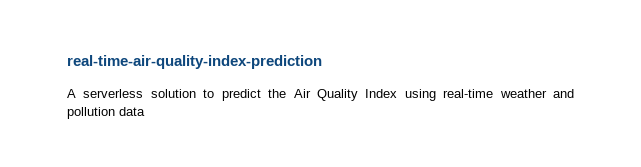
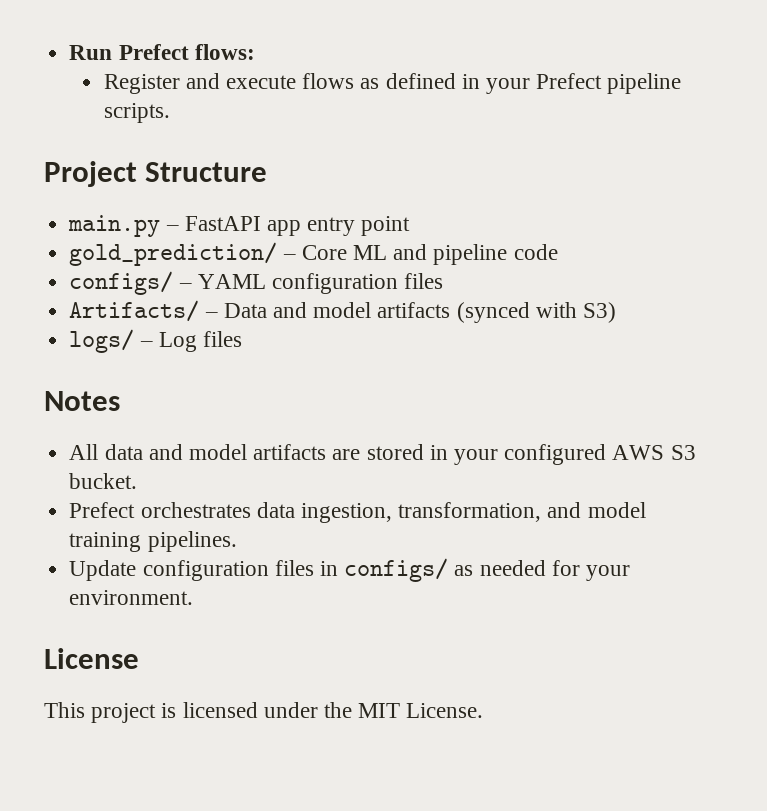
[67,55,322,69] [67,89,574,101] [67,107,145,119] real-time-air-quality-index-prediction // A serverless solution to predict the Air Quality Index using real-time weather and pollution data -> [69,44,255,60] [103,73,682,94] [103,103,170,123] [44,161,268,187] [68,215,411,237] [69,242,558,266] [69,271,444,295] [69,300,616,323] [69,329,242,353] [44,391,120,411] [69,444,696,465] [69,473,138,489] [69,502,646,523] [69,531,237,552] [69,558,630,582] [69,590,194,605] [44,648,139,669] [44,702,484,723] Run Prefect flows: // Register and execute flows as defined in your Prefect pipeline scripts. // Project Structure // main.py – FastAPI app entry point // gold_prediction/ – Core ML and pipeline code // configs/ – YAML configuration files // Artifacts/ – Data and model artifacts (synced with S3) // logs/ – Log files // Notes // All data and model artifacts are stored in your configured AWS S3 bucket. // Prefect orchestrates data ingestion, transformation, and model training pipelines. // Update configuration files in configs/ as needed for your environment. // License // This project is licensed under the MIT License.

